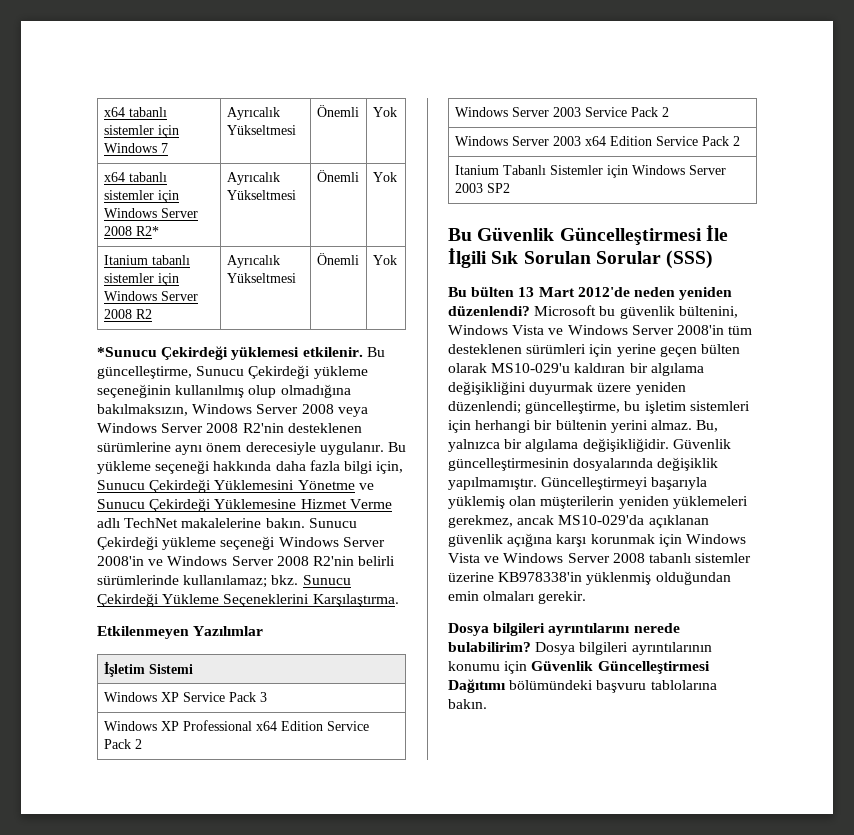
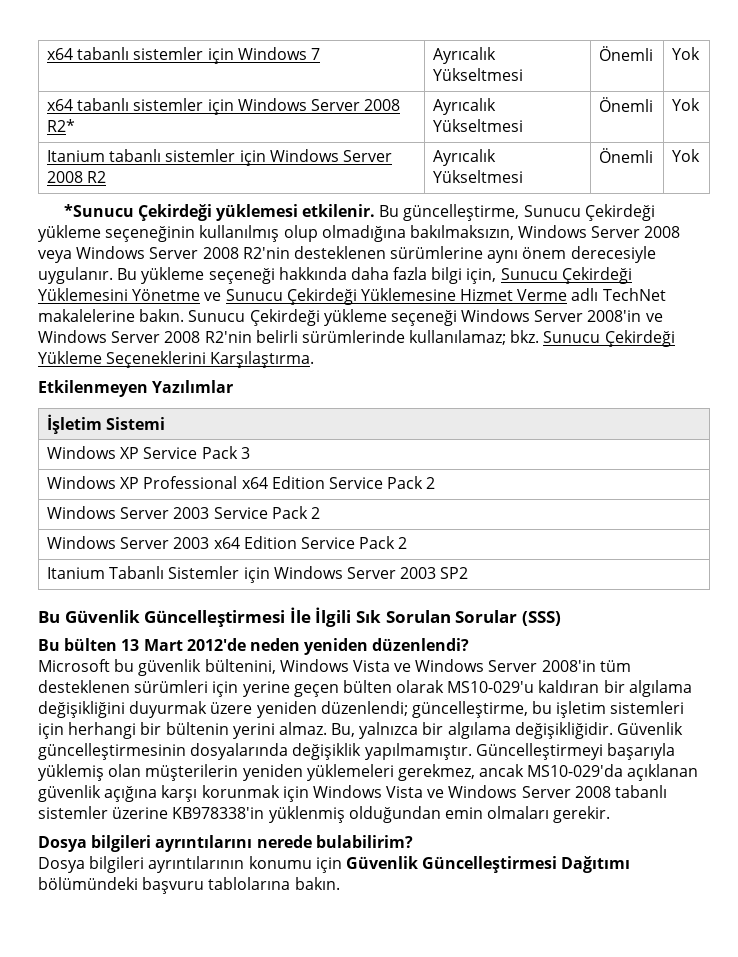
(530, 311) none -> (470, 644) //
(531, 647) none -> (413, 841) //

